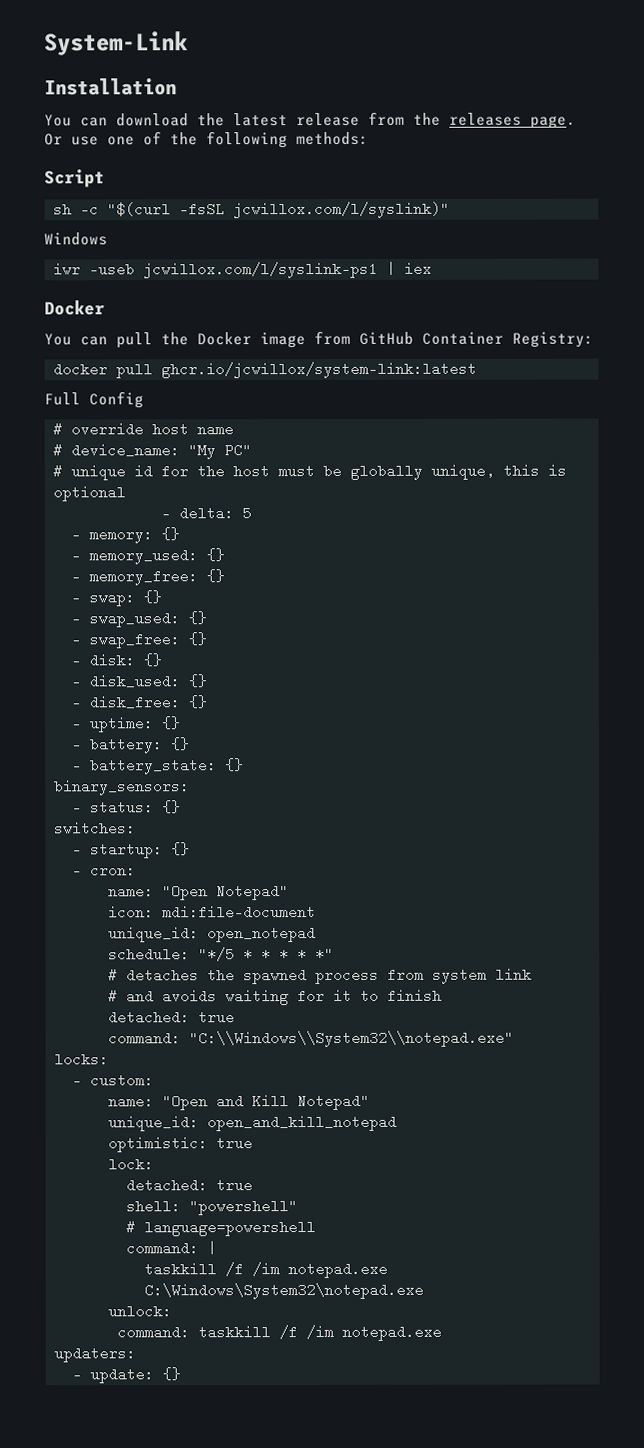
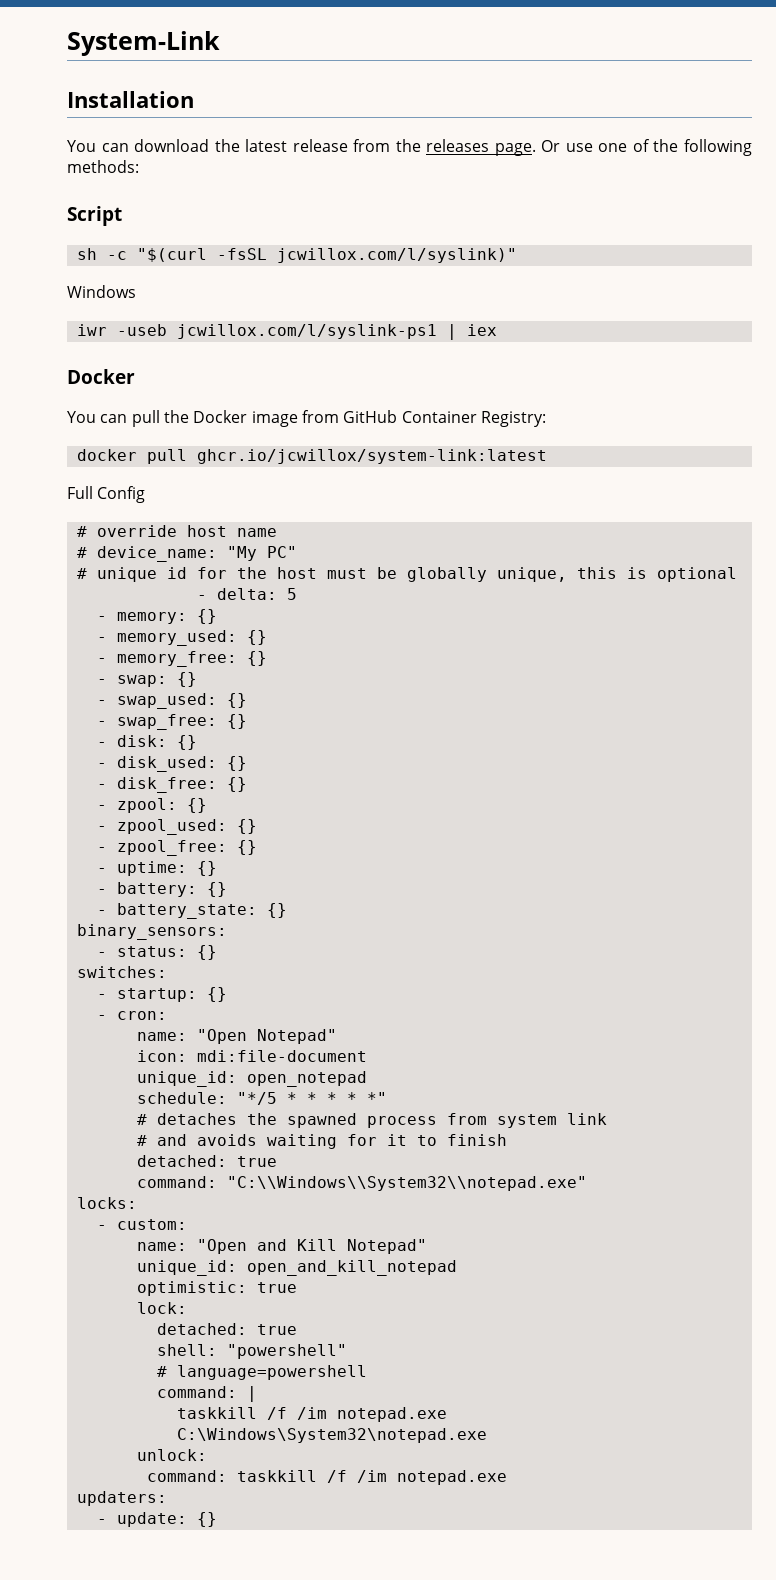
(207, 702) none -> [96,798,207,813] [96,819,257,835] [96,840,257,856] // - zpool: {} // - zpool_used: {} // - zpool_free: {}

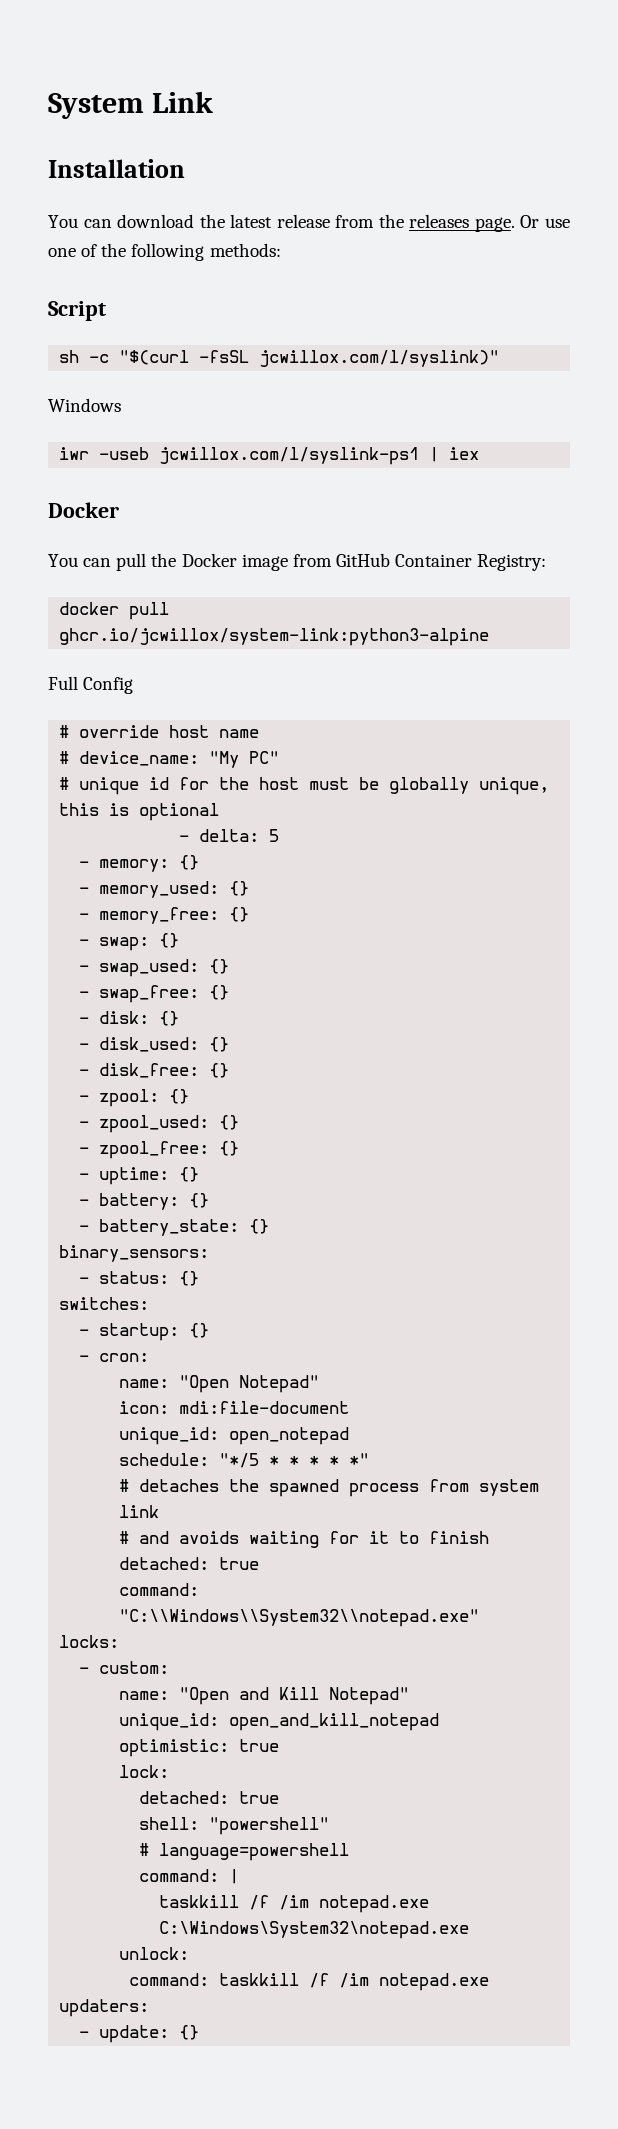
[67,31,220,56] System-Link -> [48,91,213,119] System Link
[196,449,547,464] ghcr.io/jcwillox/system-link:latest -> [59,628,490,646] ghcr.io/jcwillox/system-link:python3-alpine

